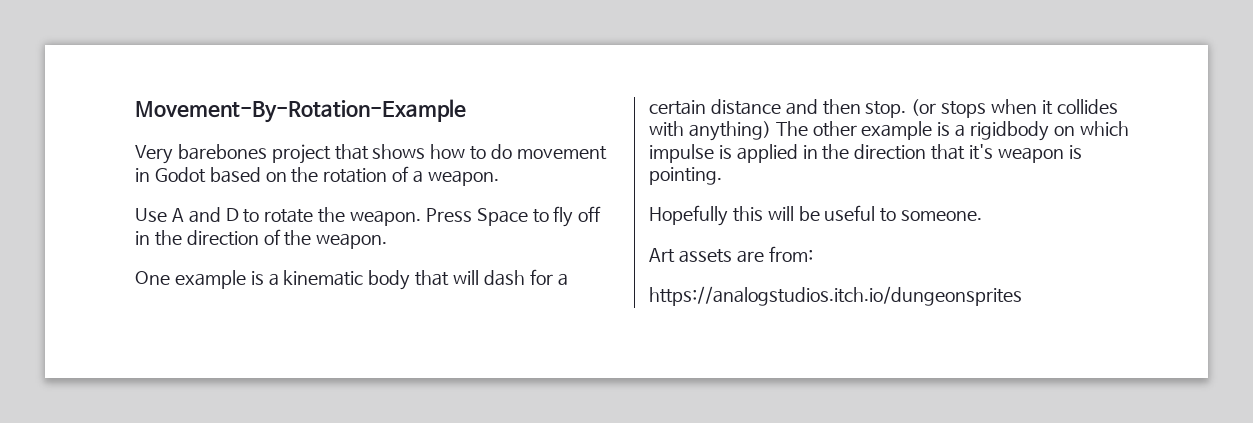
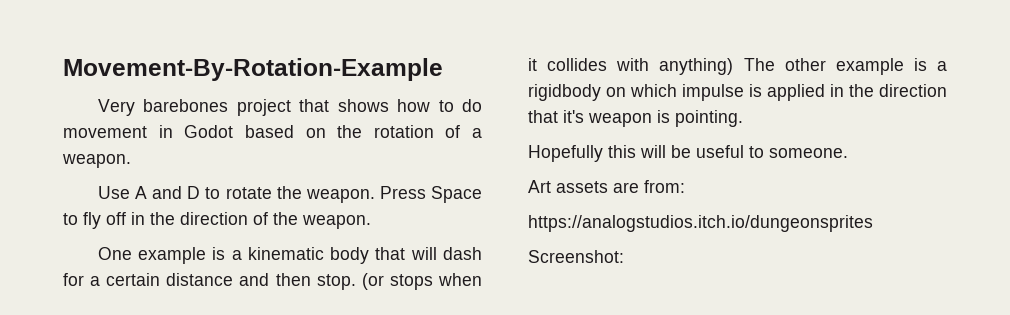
(1022, 296) none -> [528,250,624,263] // Screenshot:

